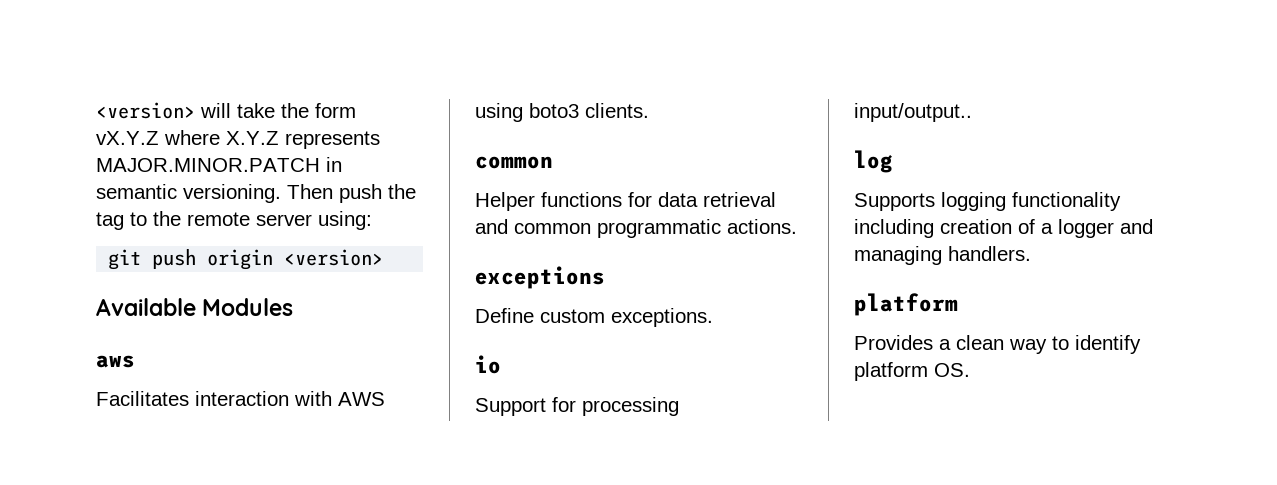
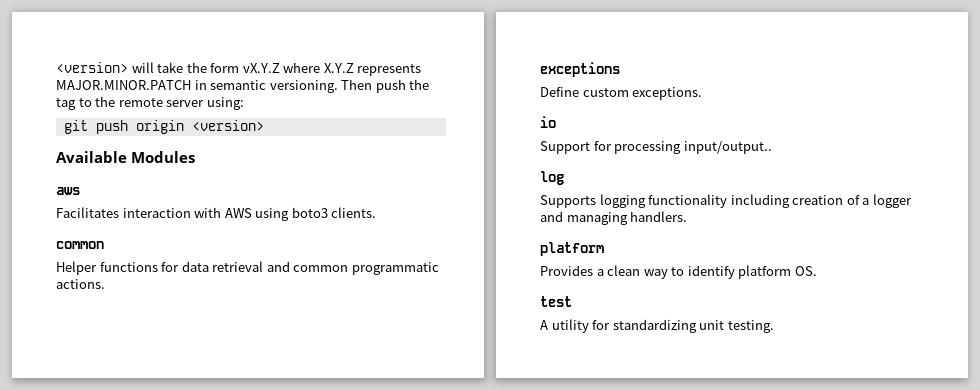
(970, 370) none -> [540,296,572,307] [540,319,774,333] // test // A utility for standardizing unit testing.

